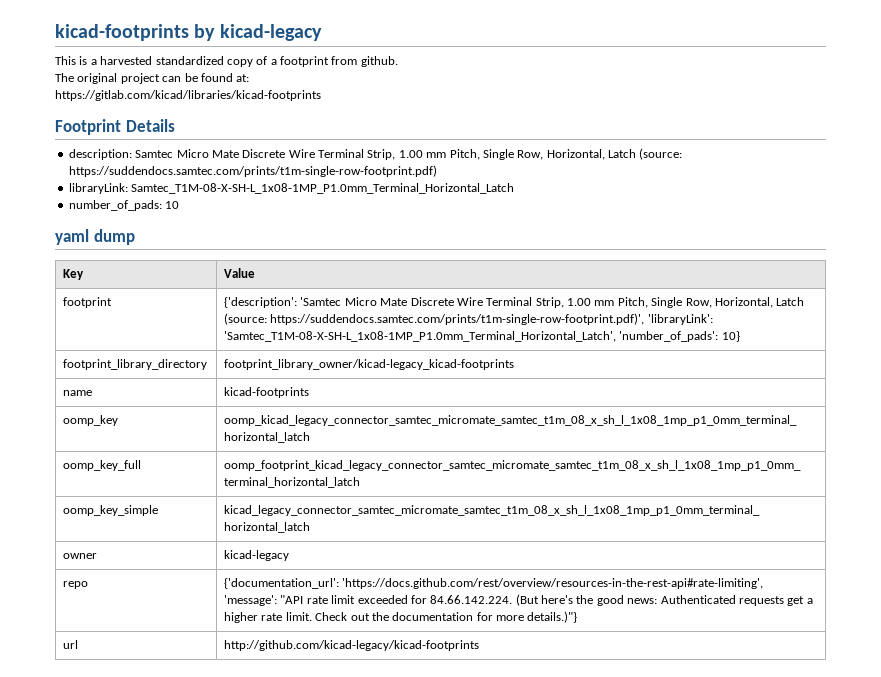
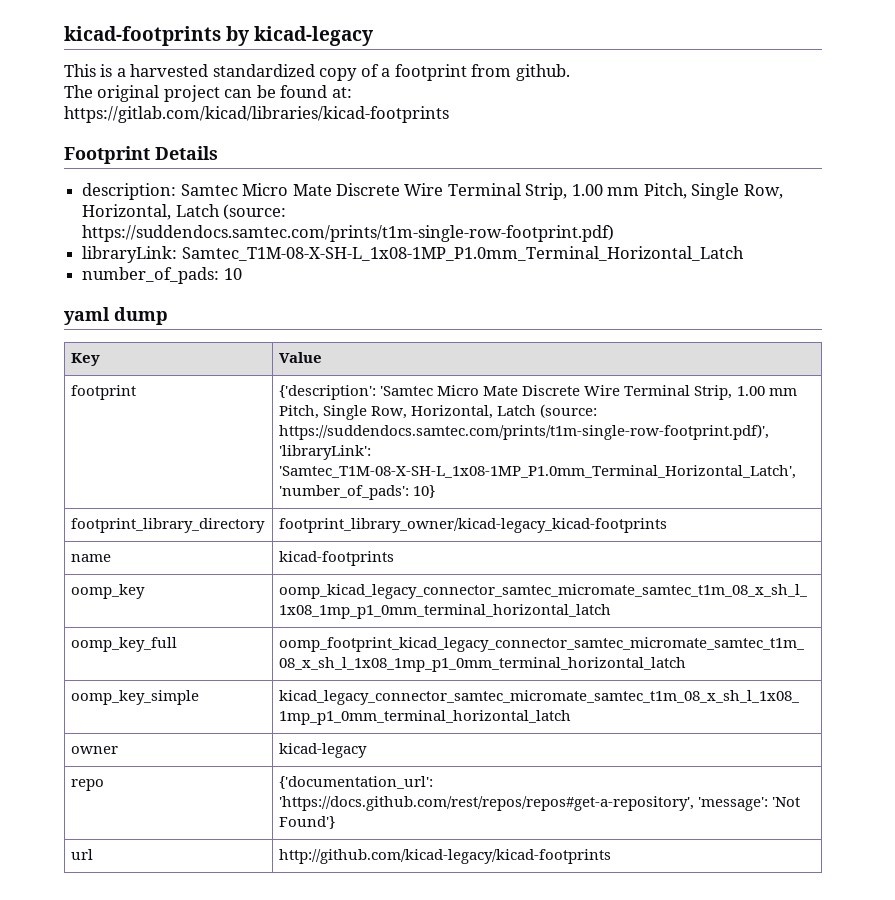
[342,578,764,589] [224,594,813,606] [224,611,578,623] 'https://docs.github.com/rest/overview/resources-in-the-rest-api#rate-limiting', 'message': "API rate limit exceeded for 84.66.142.224. (But here's the good news: Authenticated requests get a higher rate limit. Check out the documentation for more details.)"} -> [279,796,801,811] [279,816,336,829] 'https://docs.github.com/rest/repos/repos#get-a-repository', 'message': 'Not Found'}

